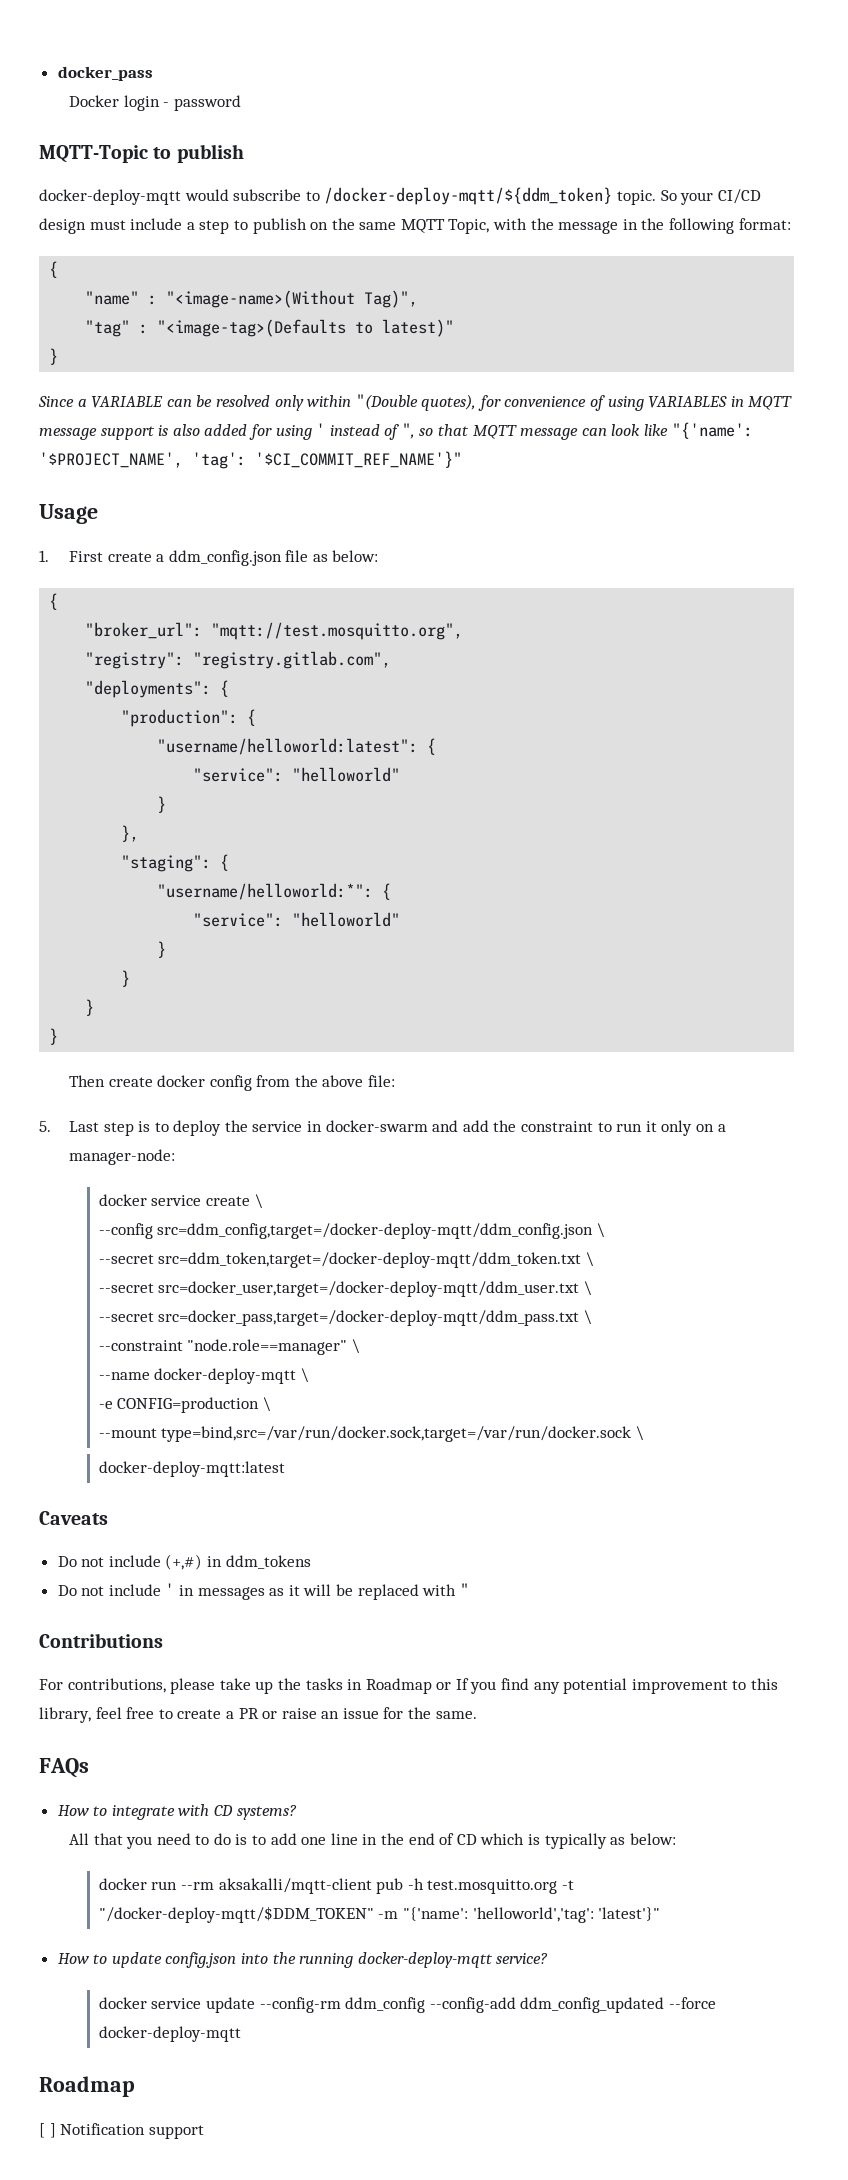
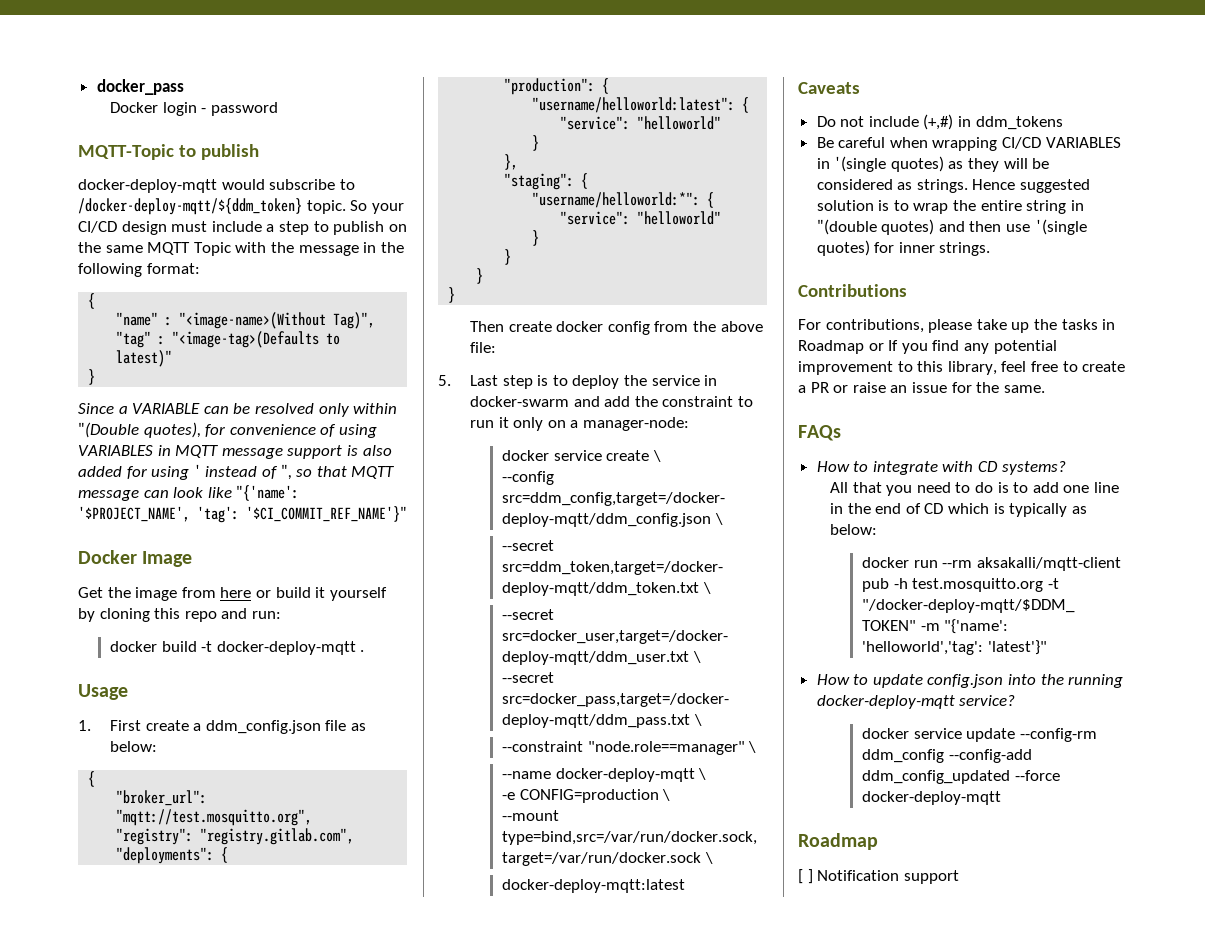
[448,219,490,234] Topic, -> [193,242,231,256] Topic
(462, 459) none -> [78,550,193,567] [78,587,387,601] [78,608,281,622] [109,641,365,655] // Docker Image // Get the image from here or build it yourself by cloning this repo and run: // docker build -t docker-deploy-mqtt .
[57,1583,469,1600] Do not include ' in messages as it will be replaced with " -> [816,137,1121,151] [816,156,1050,172] [816,179,1091,193] [816,200,1084,214] [816,219,1087,235] [816,240,991,256] Be careful when wrapping CI/CD VARIABLES in '(single quotes) as they will be considered as strings. Hence suggested solution is to wrap the entire string in "(double quotes) and then use '(single quotes) for inner strings.

